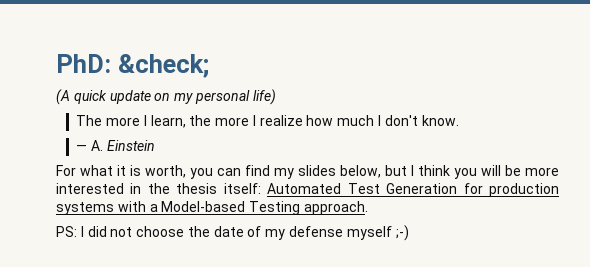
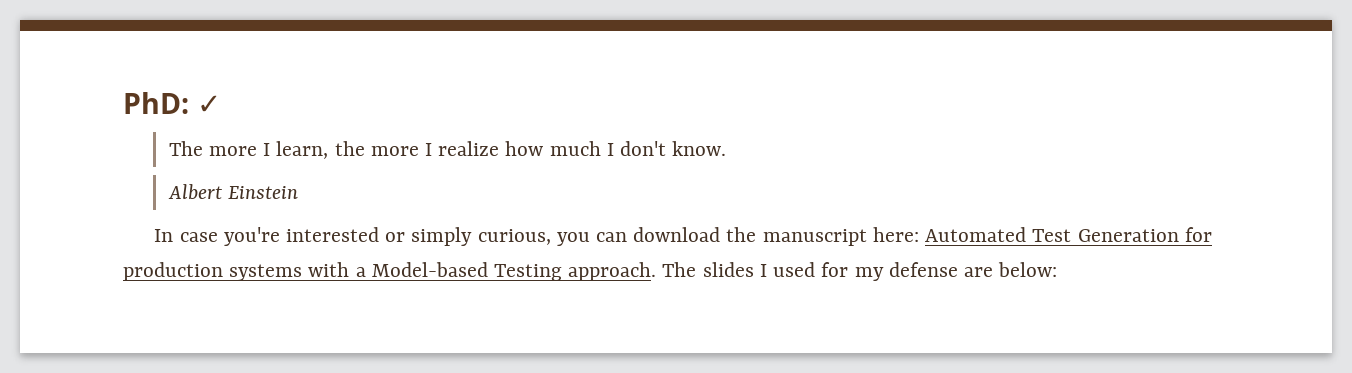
[117,54,209,78] [56,89,276,105] &check; // (A quick update on my personal life) -> [196,95,221,114] ✓
[76,140,104,151] — A. -> [167,184,222,200] Albert
[56,165,559,179] [56,183,261,194] For what it is worth, you can find my slides below, but I think you will be more interested in the thesis itself: -> [154,227,919,246] In case you're interested or simply curious, you can download the manuscript here:
[56,225,409,241] // PS: I did not choose the date of my defense myself ;-) -> [662,262,1058,281] The slides I used for my defense are below:

